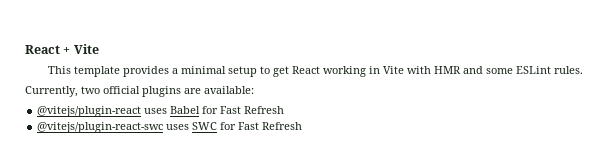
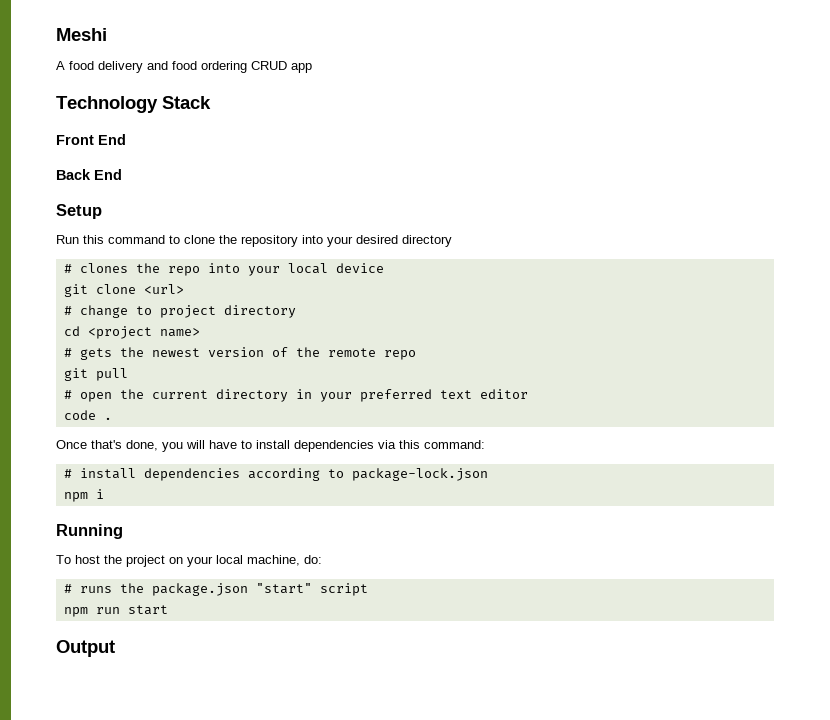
[25,44,99,54] [48,66,584,77] [25,86,254,97] [37,106,285,117] [37,122,303,133] React + Vite // This template provides a minimal setup to get React working in Vite with HMR and some ESLint rules. // Currently, two official plugins are available: // @vitejs/plugin-react uses Babel for Fast Refresh // @vitejs/plugin-react-swc uses SWC for Fast Refresh -> [56,28,107,41] [56,61,312,73] [56,96,211,113] [56,134,126,145] [56,169,122,180] [56,204,102,219] [56,235,452,247] [63,263,384,276] [63,284,184,297] [63,305,296,318] [63,326,200,339] [63,347,416,360] [63,368,128,381] [63,389,528,402] [63,410,112,420] [56,440,485,452] [63,468,488,481] [63,489,104,502] [56,524,123,539] [56,555,322,567] [63,583,368,596] [63,605,168,617] [56,640,115,657] Meshi // A food delivery and food ordering CRUD app // Technology Stack // Front End // Back End // Setup // Run this command to clone the repository into your desired directory // # clones the repo into your local device // git clone <url> // # change to project directory // cd <project name> // # gets the newest version of the remote repo // git pull // # open the current directory in your preferred text editor // code . // Once that's done, you will have to install dependencies via this command: // # install dependencies according to package-lock.json // npm i // Running // To host the project on your local machine, do: // # runs the package.json "start" script // npm run start // Output

